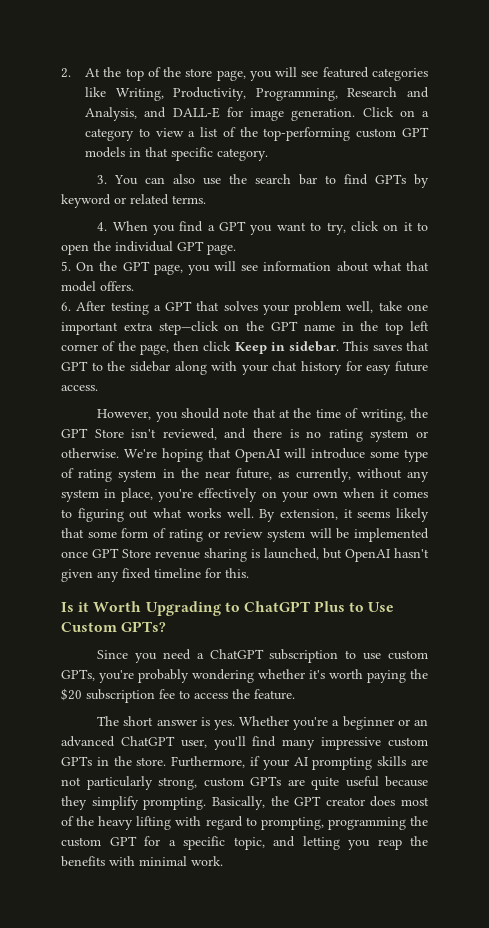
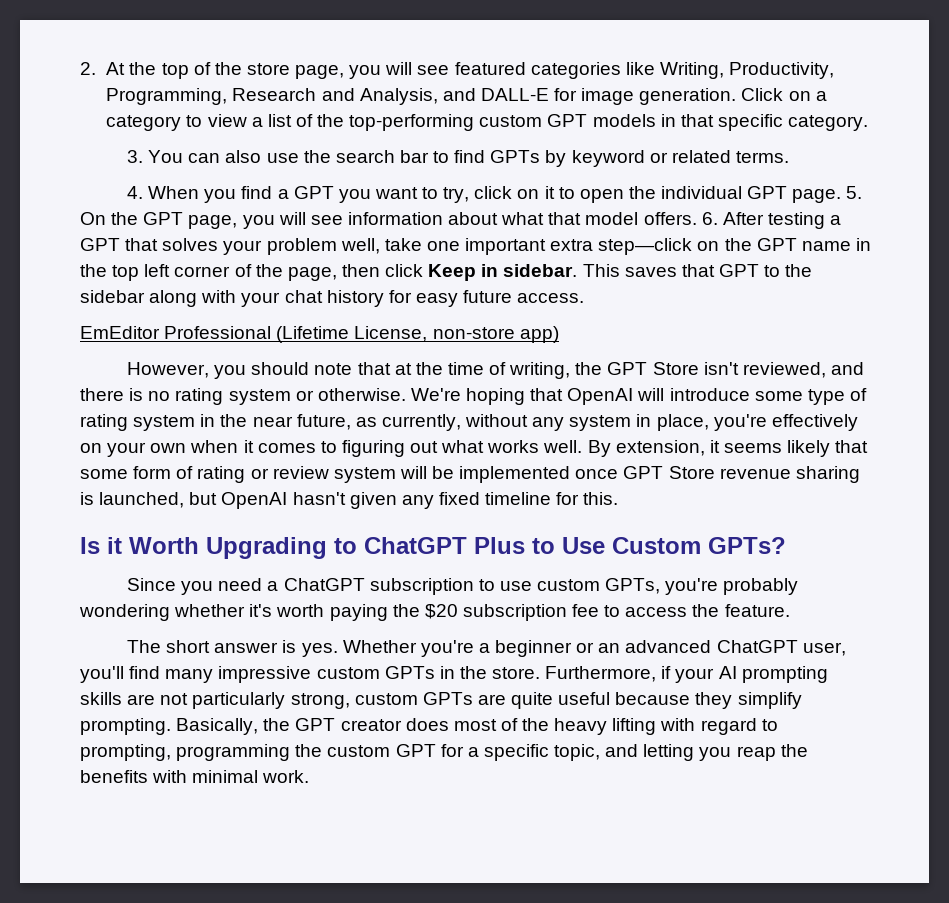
(236, 249) // -> (842, 196) none
(134, 286) // -> (697, 218) none
(98, 388) none -> [80,326,559,343] // EmEditor Professional (Lifetime License, non-store app)

